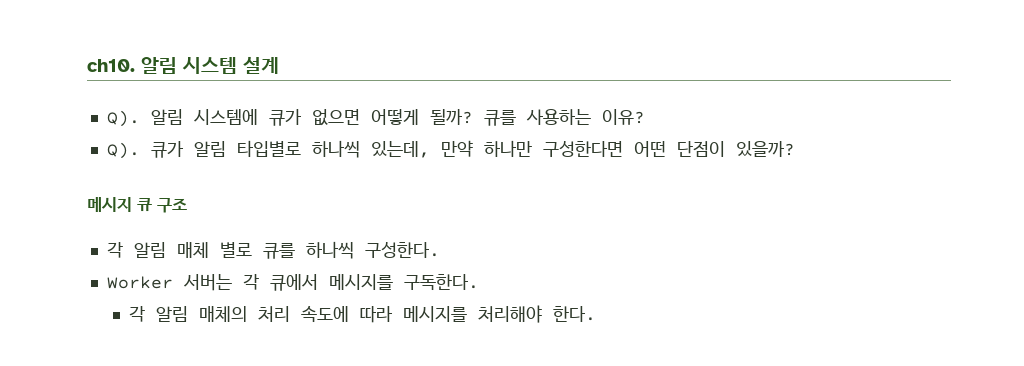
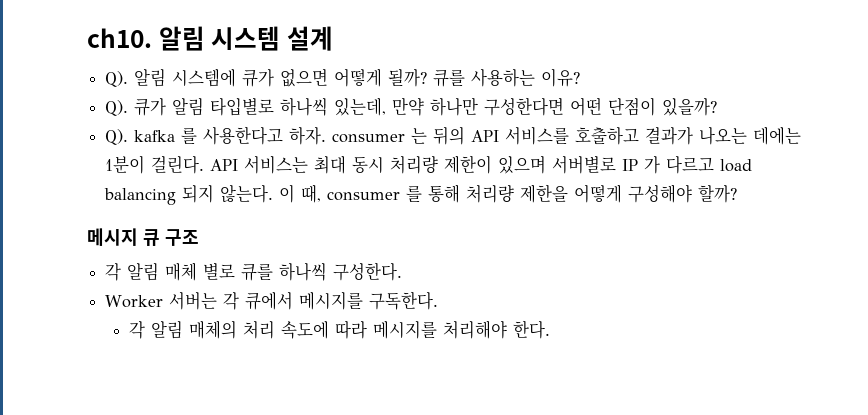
(795, 149) none -> [105,126,802,145] [105,155,753,174] [104,184,738,205] // Q). kafka 를 사용한다고 하자. consumer 는 뒤의 API 서비스를 호출하고 결과가 나오는 데에는 1분이 걸린다. API 서비스는 최대 동시 처리량 제한이 있으며 서버별로 IP 가 다르고 load balancing 되지 않는다. 이 때, consumer 를 통해 처리량 제한을 어떻게 구성해야 할까?

